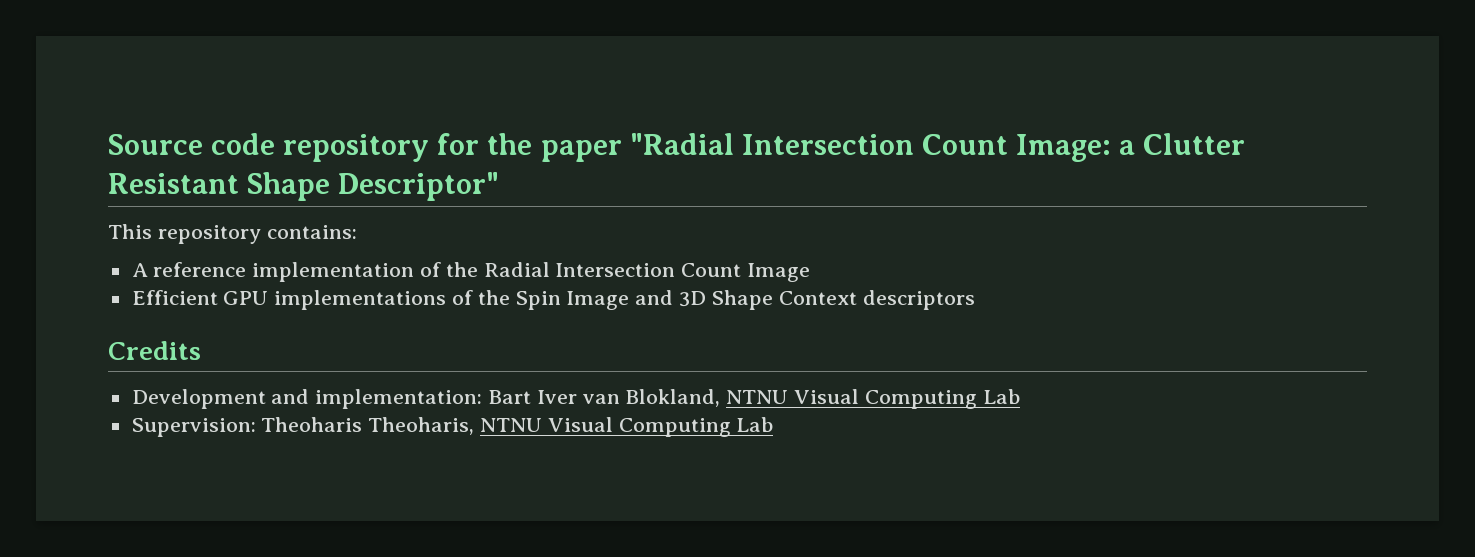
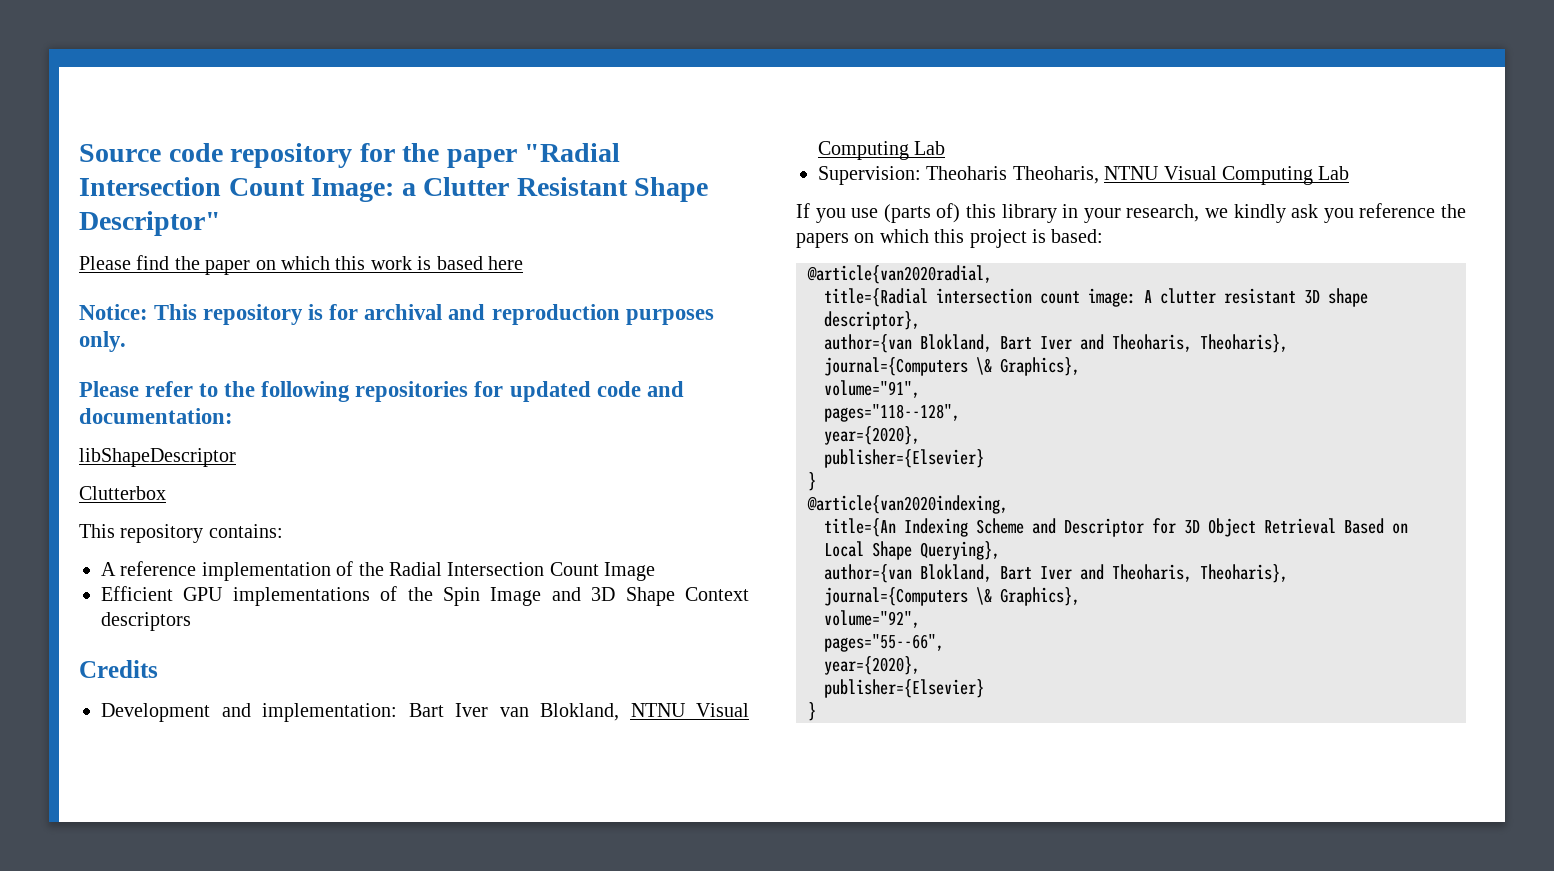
(500, 186) none -> [79,255,523,275] [79,304,714,325] [79,331,126,352] [79,381,684,402] [79,408,233,424] [79,448,236,467] [79,486,166,500] // Please find the paper on which this work is based here // Notice: This repository is for archival and reproduction purposes only. // Please refer to the following repositories for updated code and documentation: // libShapeDescriptor // Clutterbox
(774, 424) none -> [796,203,1467,223] [796,229,1104,248] [807,265,992,284] [824,288,1368,307] [824,311,920,330] [824,334,1288,353] [824,357,1080,376] [824,380,920,398] [824,404,960,422] [824,426,920,445] [824,449,984,468] [808,472,816,491] [807,495,1008,514] [824,518,1408,537] [824,541,1000,560] [824,564,1288,583] [824,587,1080,606] [824,610,920,628] [824,634,944,652] [824,656,920,675] [824,679,984,698] [808,702,816,721] // If you use (parts of) this library in your research, we kindly ask you reference the papers on which this project is based: // @article{van2020radial, // title={Radial intersection count image: A clutter resistant 3D shape descriptor}, // author={van Blokland, Bart Iver and Theoharis, Theoharis}, // journal={Computers \& Graphics}, // volume="91", // pages="118--128", // year={2020}, // publisher={Elsevier} // } // @article{van2020indexing, // title={An Indexing Scheme and Descriptor for 3D Object Retrieval Based on Local Shape Querying}, // author={van Blokland, Bart Iver and Theoharis, Theoharis}, // journal={Computers \& Graphics}, // volume="92", // pages="55--66", // year={2020}, // publisher={Elsevier} // }

